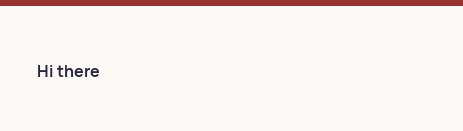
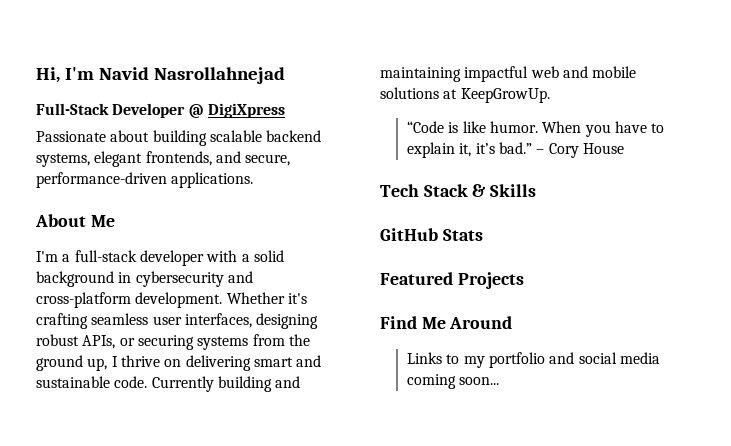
[37,65,101,77] Hi there -> [36,67,285,84] [36,103,285,118] [36,130,322,146] [36,151,291,167] [36,172,254,188] [35,214,115,227] [36,250,284,266] [36,271,253,287] [36,292,307,308] [36,313,319,329] [36,334,310,350] [36,355,322,371] [36,376,301,392] [380,66,637,82] [380,87,550,103] [406,121,665,137] [406,142,624,158] [380,184,537,197] [380,228,483,241] [380,272,524,289] [380,316,513,329] [406,352,660,368] [406,374,500,389] Hi, I'm Navid Nasrollahnejad // Full-Stack Developer @ DigiXpress // Passionate about building scalable backend systems, elegant frontends, and secure, performance-driven applications. // About Me // I'm a full-stack developer with a solid background in cybersecurity and cross-platform development. Whether it's crafting seamless user interfaces, designing robust APIs, or securing systems from the ground up, I thrive on delivering smart and sustainable code. Currently building and maintaining impactful web and mobile solutions at KeepGrowUp. // “Code is like humor. When you have to explain it, it’s bad.” – Cory House // Tech Stack & Skills // GitHub Stats // Featured Projects // Find Me Around // Links to my portfolio and social media coming soon...

